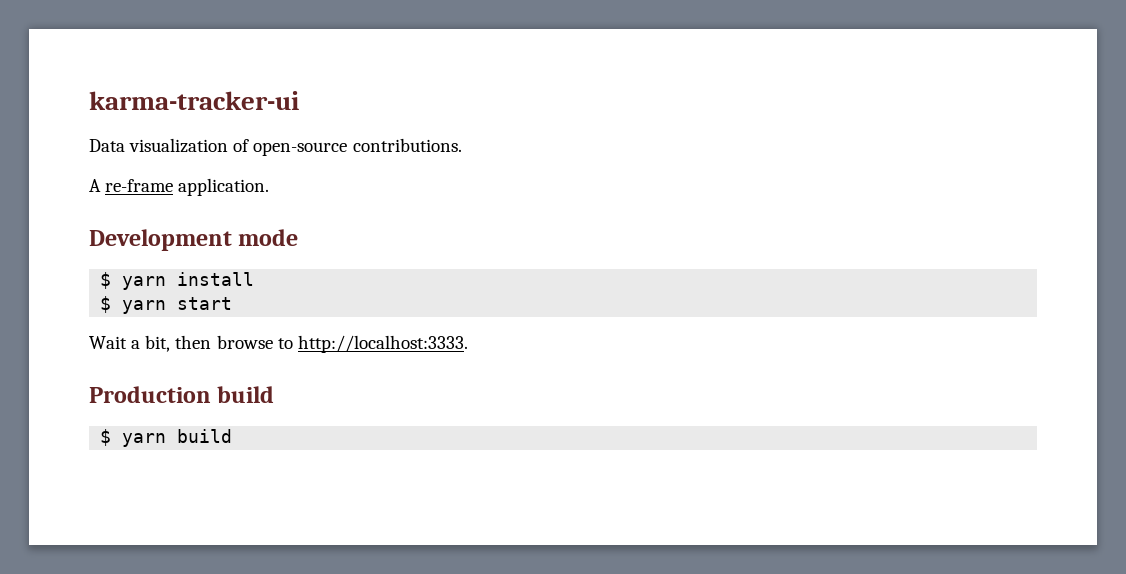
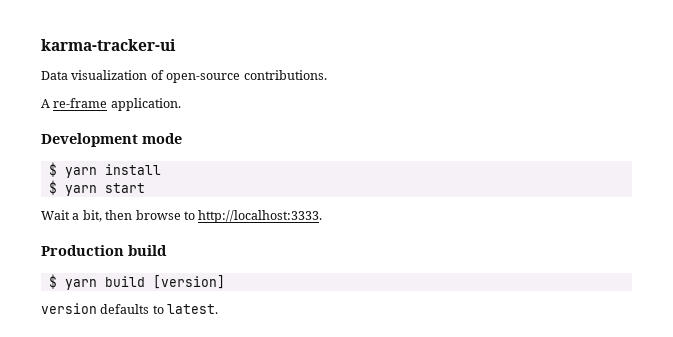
(233, 436) none -> [152,275,225,289] [41,303,219,314] [version] // version defaults to latest.

